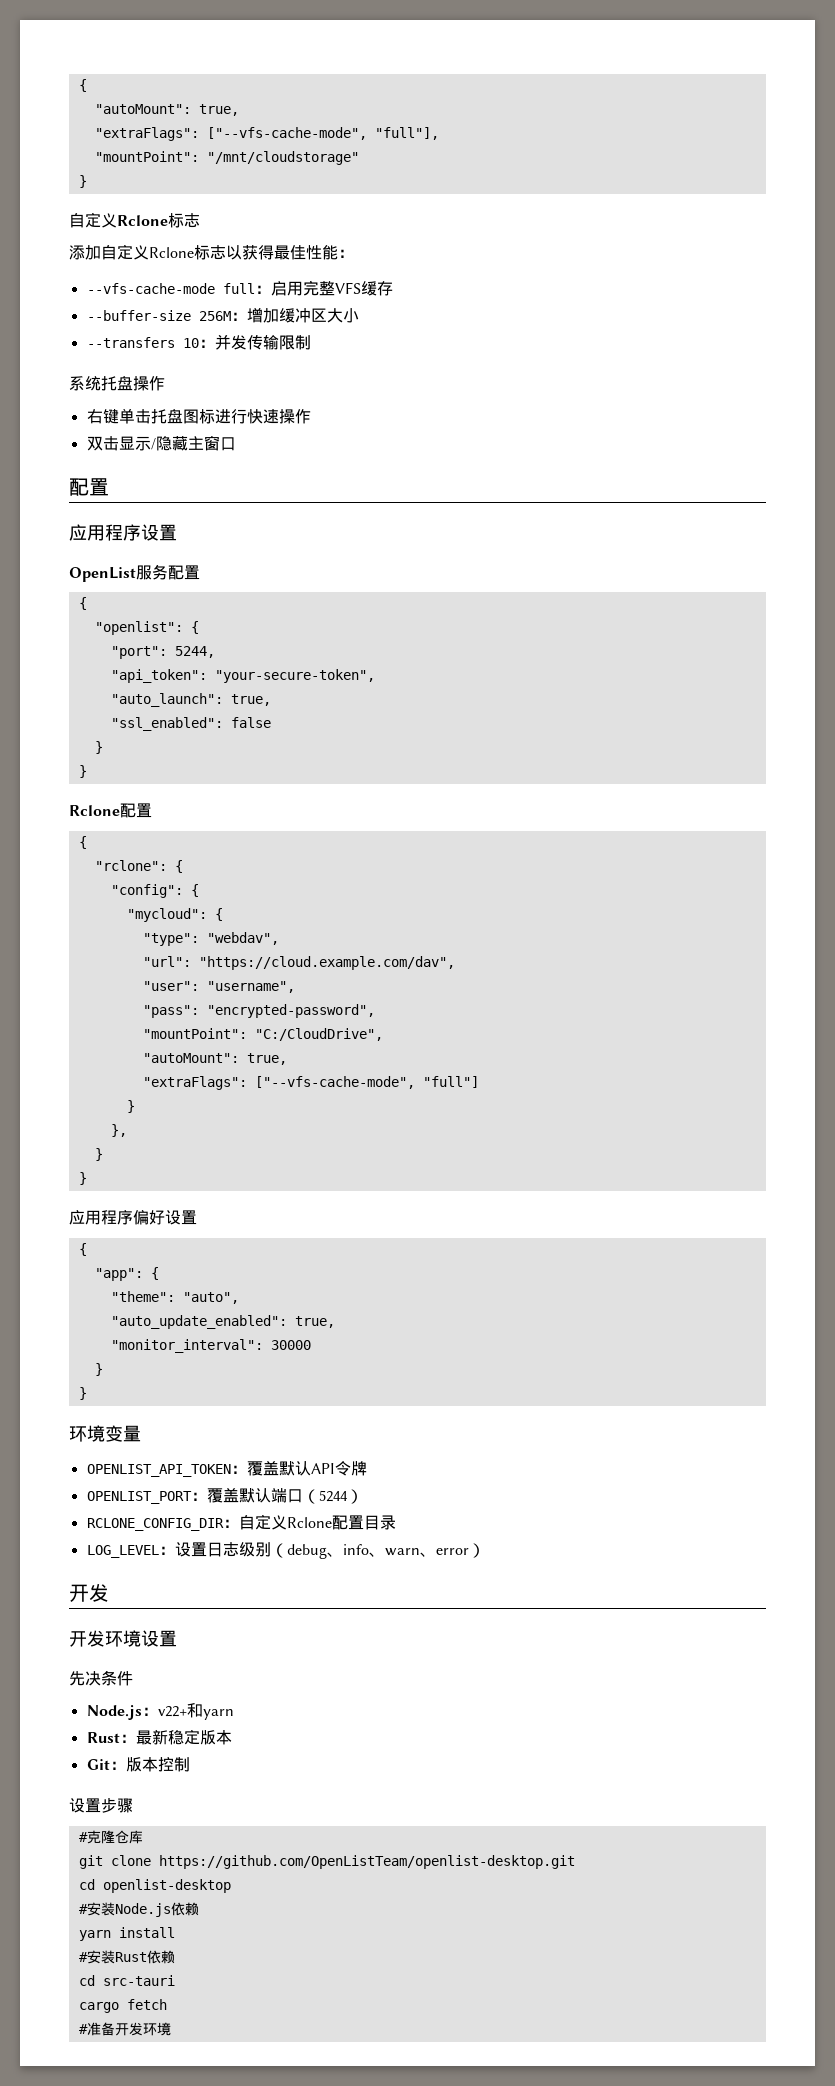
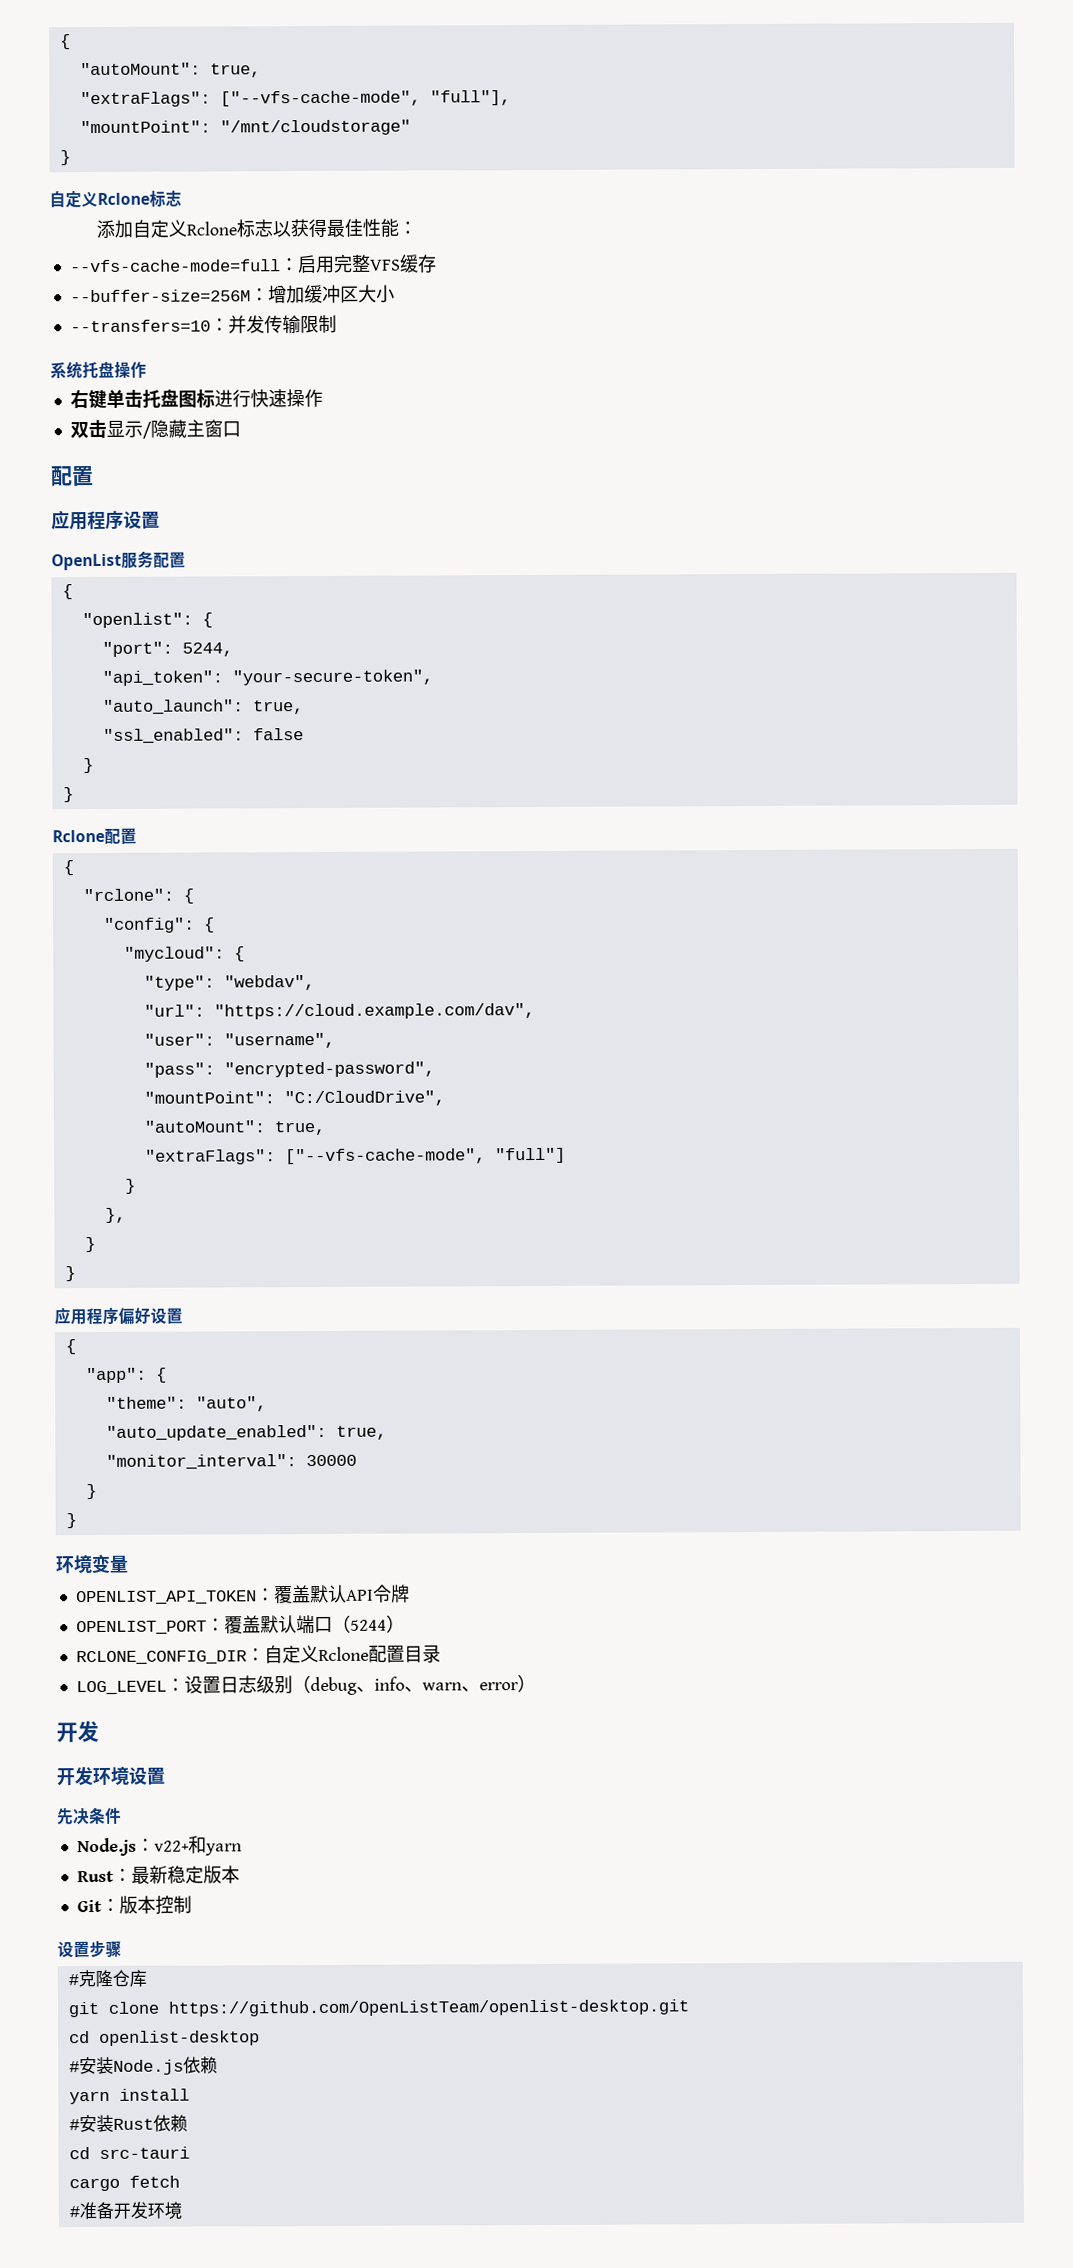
[86,283,255,294] --vfs-cache-mode full -> [69,259,281,273] --vfs-cache-mode=full
[86,310,231,321] --buffer-size 256M -> [69,289,251,303] --buffer-size=256M
[86,337,199,348] --transfers 10 -> [69,319,211,333] --transfers=10

